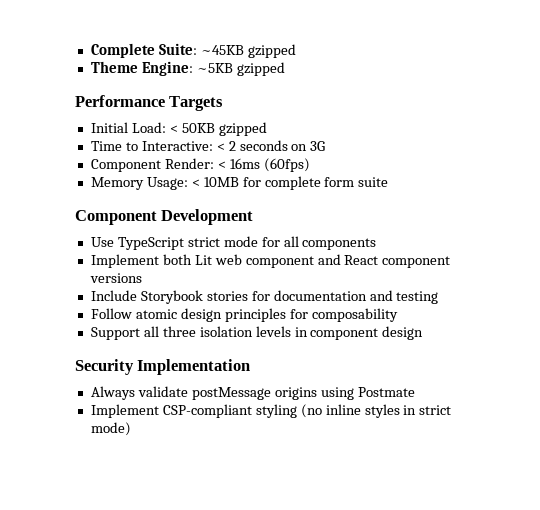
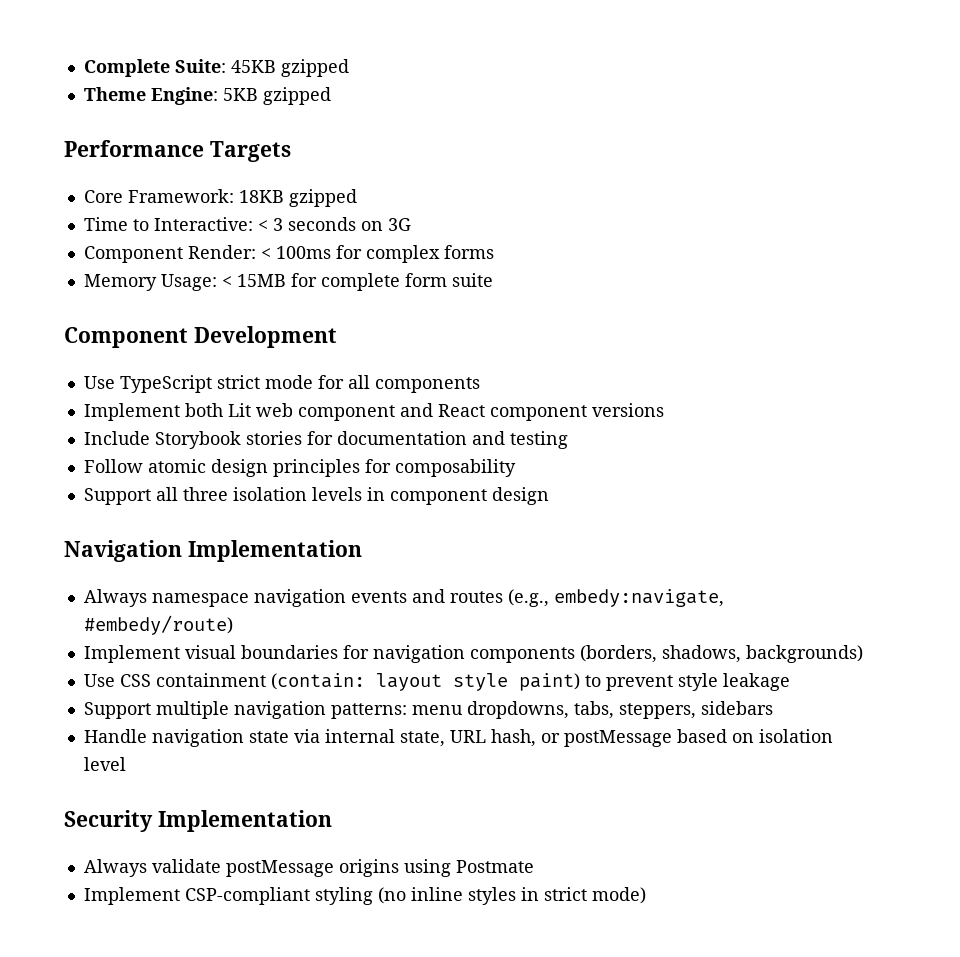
[200,45,244,55] ~45KB -> [230,60,276,73] 45KB
[196,63,233,73] ~5KB -> [222,88,258,101] 5KB
[90,122,215,133] Initial Load: < 50KB -> [83,189,284,203] Core Framework: 18KB
[228,141,236,151] 2 -> [272,218,283,231] 3
[229,158,310,172] 16ms (60fps) -> [275,245,494,263] 100ms for complex forms
[203,177,239,187] 10MB -> [236,274,286,287] 15MB
(424, 333) none -> [64,540,362,562] [83,589,724,607] [83,615,233,635] [83,645,863,663] [83,673,790,691] [83,701,773,719] [83,729,833,747] [83,757,126,771] // Navigation Implementation // Always namespace navigation events and routes (e.g., embedy:navigate, #embedy/route) // Implement visual boundaries for navigation components (borders, shadows, backgrounds) // Use CSS containment (contain: layout style paint) to prevent style leakage // Support multiple navigation patterns: menu dropdowns, tabs, steppers, sidebars // Handle navigation state via internal state, URL hash, or postMessage based on isolation level

